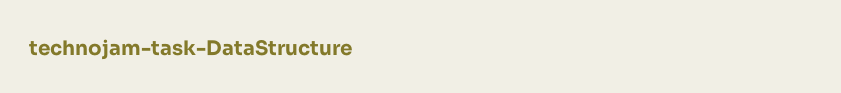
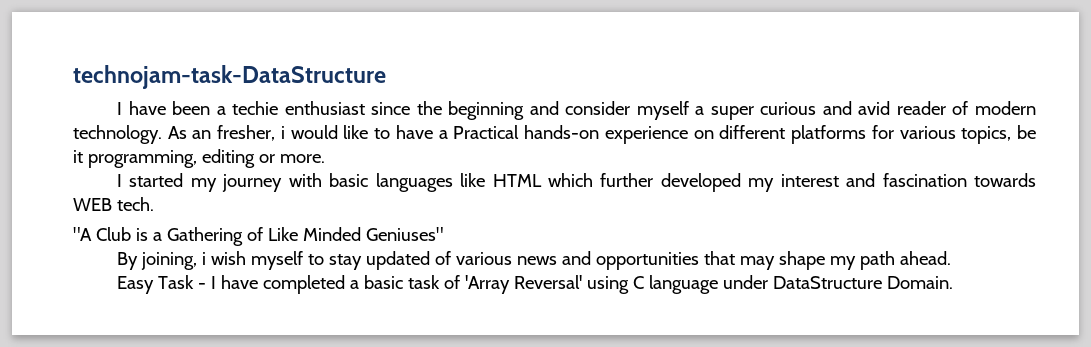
(352, 49) none -> [116,101,1037,120] [73,125,1036,144] [73,149,325,168] [116,173,1036,192] [73,197,154,211] [73,227,443,246] [116,251,951,270] [116,275,953,294] // I have been a techie enthusiast since the beginning and consider myself a super curious and avid reader of modern technology. As an fresher, i would like to have a Practical hands-on experience on different platforms for various topics, be it programming, editing or more. // I started my journey with basic languages like HTML which further developed my interest and fascination towards WEB tech. // "A Club is a Gathering of Like Minded Geniuses" // By joining, i wish myself to stay updated of various news and opportunities that may shape my path ahead. // Easy Task - I have completed a basic task of 'Array Reversal' using C language under DataStructure Domain.

